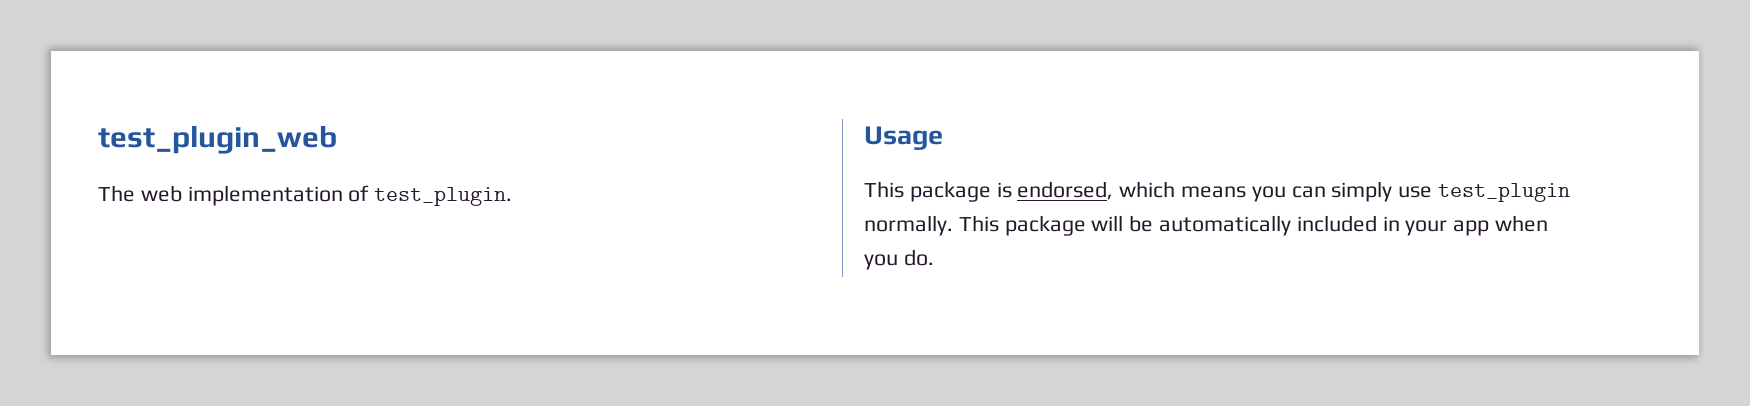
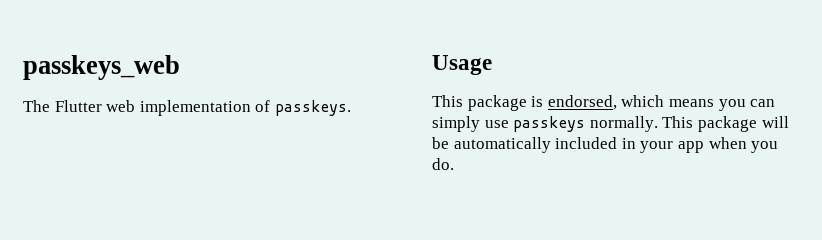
[98,126,337,154] test_plugin_web -> [23,55,180,80] passkeys_web
(135, 193) none -> [54,100,102,112] Flutter
[374,187,513,206] test_plugin. -> [274,100,351,116] passkeys.
[1438,183,1571,202] test_plugin -> [513,116,586,132] passkeys

